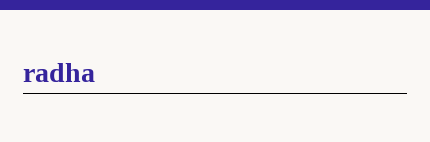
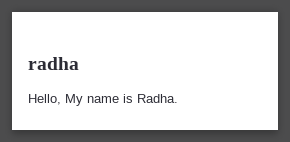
(95, 72) none -> [28,94,178,106] // Hello, My name is Radha.

